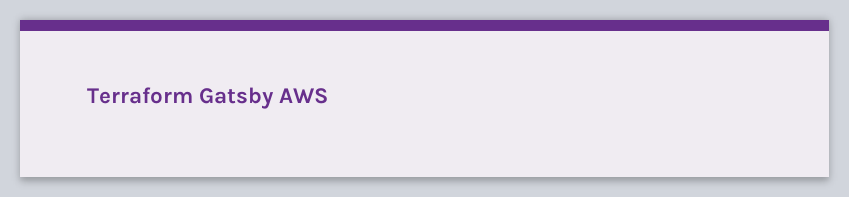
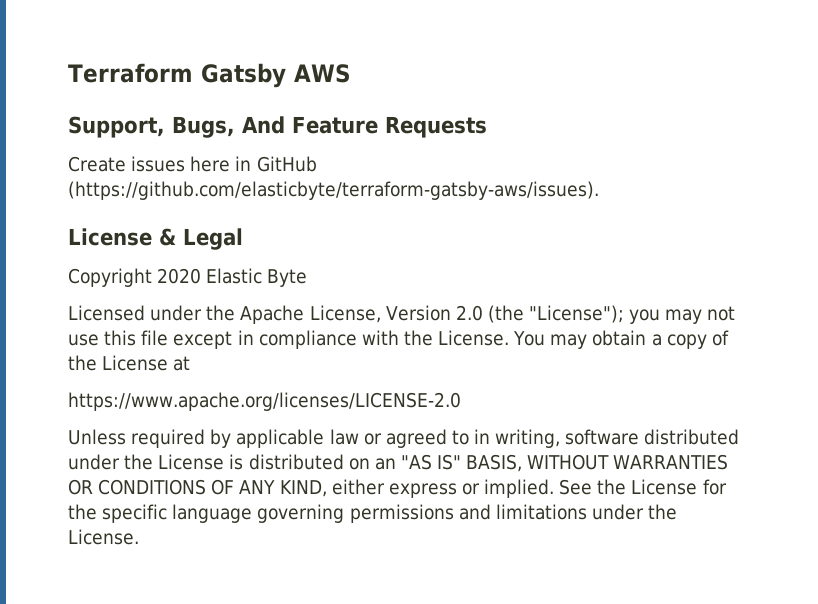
(329, 96) none -> [68,116,487,138] [68,156,317,172] [68,181,599,200] [68,228,243,250] [68,268,308,287] [68,305,736,324] [68,330,729,349] [68,355,191,371] [68,392,461,411] [68,429,740,448] [68,454,729,472] [68,479,727,498] [68,504,678,523] [68,529,139,545] // Support, Bugs, And Feature Requests // Create issues here in GitHub (https://github.com/elasticbyte/terraform-gatsby-aws/issues). // License & Legal // Copyright 2020 Elastic Byte // Licensed under the Apache License, Version 2.0 (the "License"); you may not use this file except in compliance with the License. You may obtain a copy of the License at // https://www.apache.org/licenses/LICENSE-2.0 // Unless required by applicable law or agreed to in writing, software distributed under the License is distributed on an "AS IS" BASIS, WITHOUT WARRANTIES OR CONDITIONS OF ANY KIND, either express or implied. See the License for the specific language governing permissions and limitations under the License.

